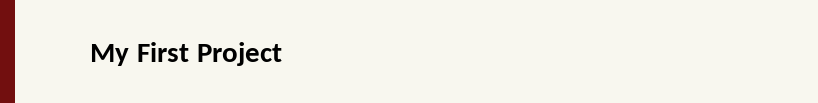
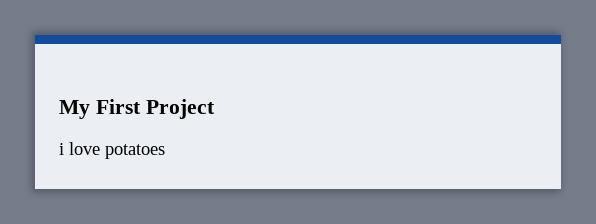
(282, 54) none -> [59,142,165,159] // i love potatoes

